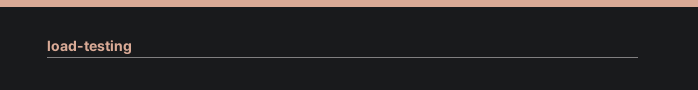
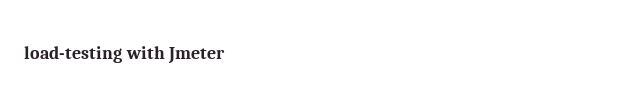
(132, 47) none -> [125,46,226,64] with Jmeter

